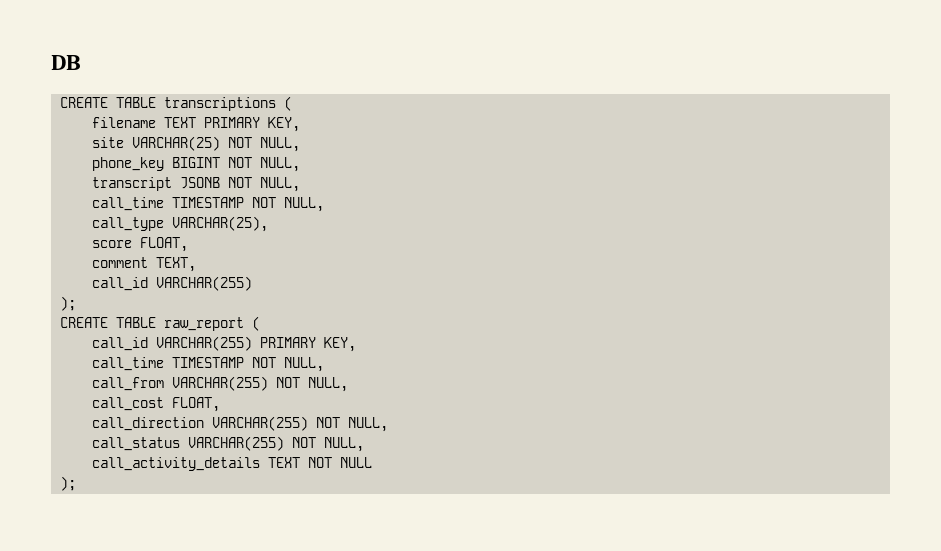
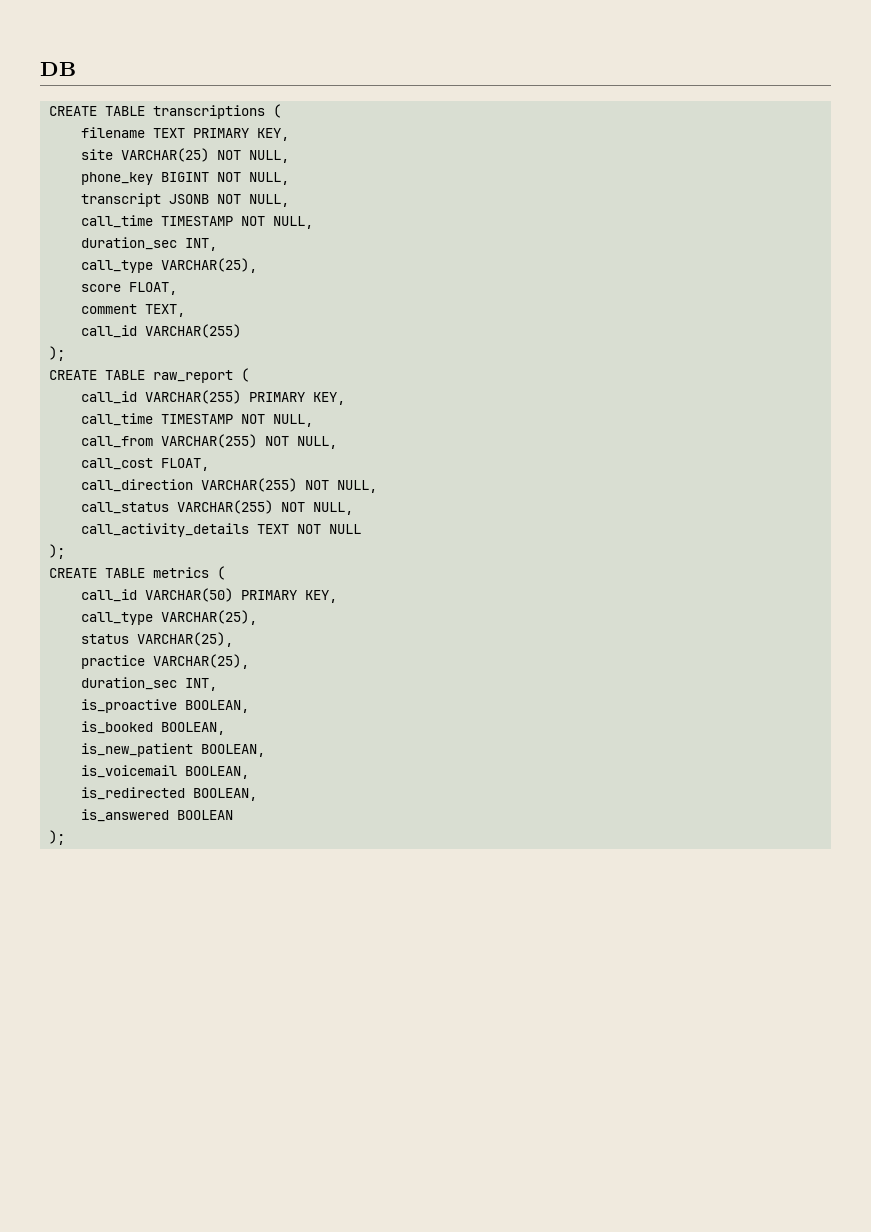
(324, 204) none -> [81,237,217,251] // duration_sec INT,
(76, 483) none -> [49,566,225,580] [81,588,337,603] [81,610,257,625] [81,632,233,647] [81,654,249,669] [81,677,217,691] [81,699,249,713] [81,721,225,735] [81,743,265,757] [81,765,249,779] [81,787,257,801] [81,809,233,822] [49,830,65,845] // CREATE TABLE metrics ( // call_id VARCHAR(50) PRIMARY KEY, // call_type VARCHAR(25), // status VARCHAR(25), // practice VARCHAR(25), // duration_sec INT, // is_proactive BOOLEAN, // is_booked BOOLEAN, // is_new_patient BOOLEAN, // is_voicemail BOOLEAN, // is_redirected BOOLEAN, // is_answered BOOLEAN // );

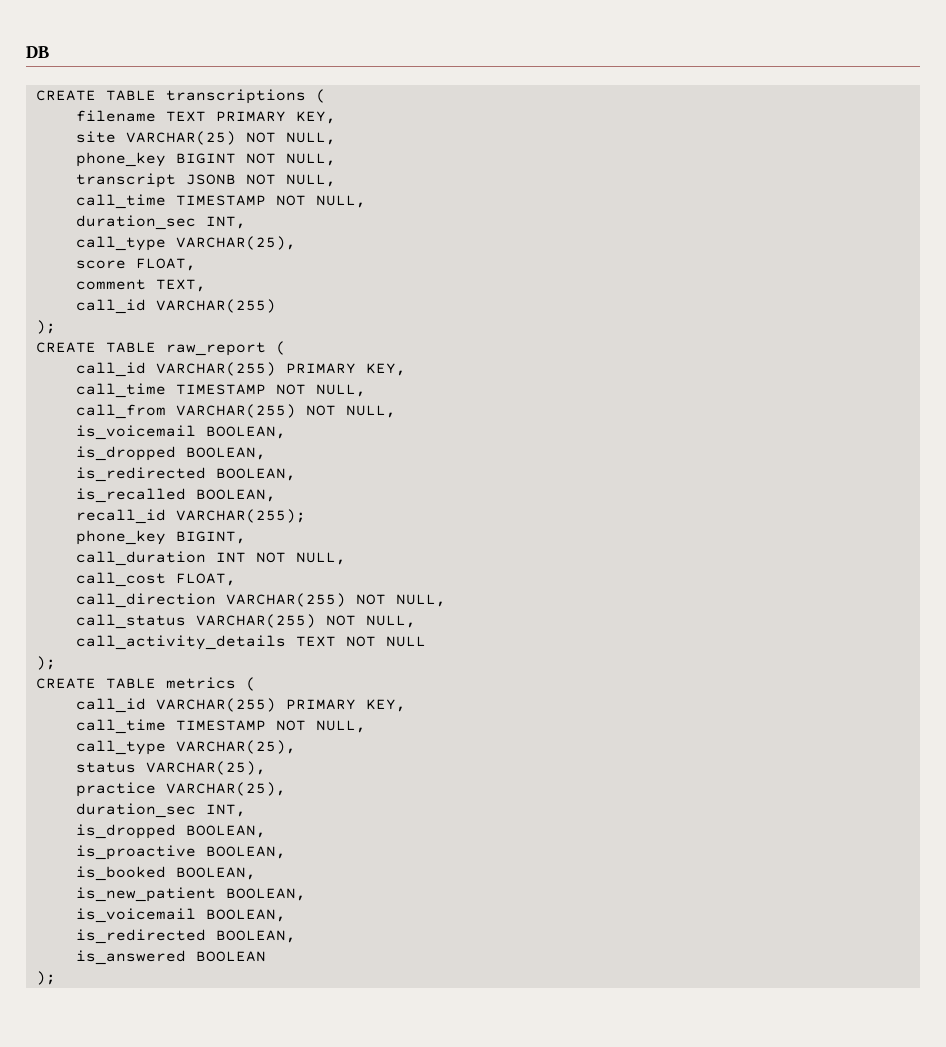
(337, 442) none -> [75,425,286,440] [75,446,266,461] [75,467,296,482] [75,488,276,503] [75,509,306,524] [75,530,246,545] [75,551,346,566] // is_voicemail BOOLEAN, // is_dropped BOOLEAN, // is_redirected BOOLEAN, // is_recalled BOOLEAN, // recall_id VARCHAR(255); // phone_key BIGINT, // call_duration INT NOT NULL,
[145,588,337,603] VARCHAR(50) PRIMARY KEY, -> [155,698,406,712] [75,719,366,734] VARCHAR(255) PRIMARY KEY, // call_time TIMESTAMP NOT NULL,
(217, 684) none -> [75,824,266,839] // is_dropped BOOLEAN,

